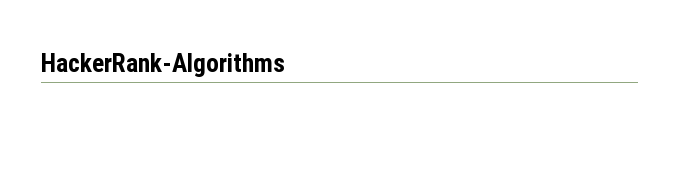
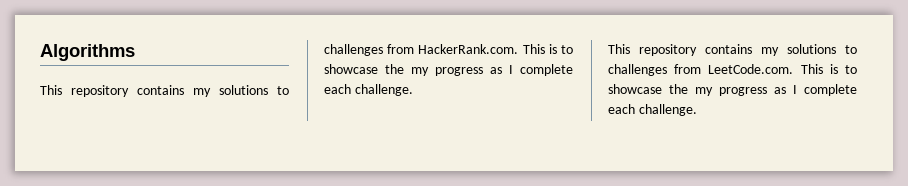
[41,53,285,77] HackerRank-Algorithms -> [40,44,135,61] [40,85,289,97] [324,44,573,56] [324,64,573,76] [324,84,413,96] [608,44,857,56] [608,64,857,76] [608,84,857,96] [608,104,697,116] Algorithms // This repository contains my solutions to challenges from HackerRank.com. This is to showcase the my progress as I complete each challenge. // This repository contains my solutions to challenges from LeetCode.com. This is to showcase the my progress as I complete each challenge.

